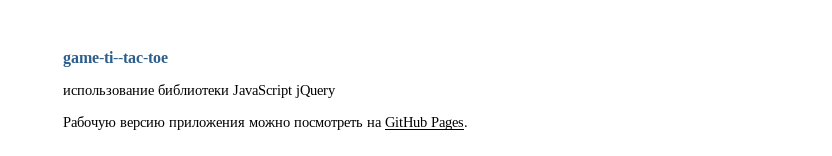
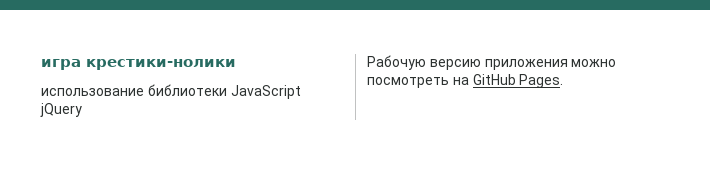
[63,51,168,67] game-ti--tac-toe -> [41,59,236,70] игра крестики-нолики

